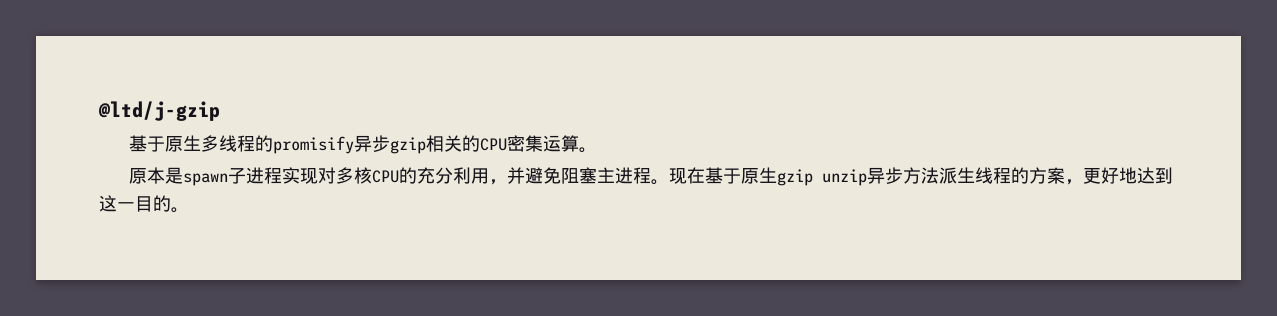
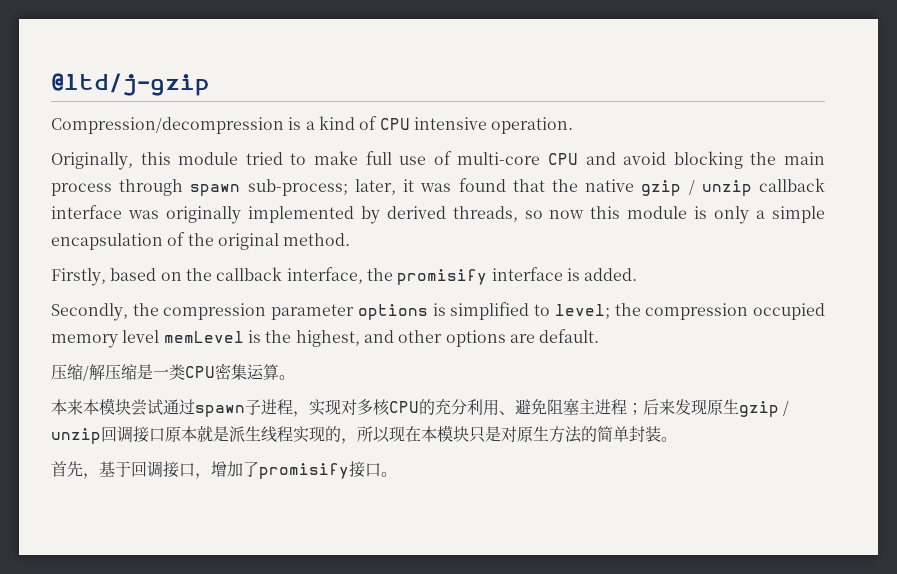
[129,135,481,154] 基于原生多线程的promisify异步gzip相关的 -> [51,116,574,134] [51,151,826,170] [51,178,825,196] [51,205,826,224] [51,232,351,250] [51,267,638,286] [51,302,826,321] [51,329,600,348] [51,364,185,381] Compression/decompression is a kind of CPU intensive operation. // Originally, this module tried to make full use of multi-core CPU and avoid blocking the main process through spawn sub-process; later, it was found that the native gzip / unzip callback interface was originally implemented by derived threads, so now this module is only a simple encapsulation of the original method. // Firstly, based on the callback interface, the promisify interface is added. // Secondly, the compression parameter options is simplified to level; the compression occupied memory level memLevel is the highest, and other options are default. // 压缩/解压缩是一类
[129,167,184,184] 原本是 -> [51,398,195,416] 本来本模块尝试通过
(283, 175) none -> [293,411,309,417] ，
[489,167,526,185] ，并 -> [499,411,515,415] 、
[651,167,1174,186] [99,195,171,212] 。现在基于原生gzip unzip异步方法派生线程的方案，更好地达到这一目的 -> [627,399,790,417] [51,425,677,444] [51,461,381,479] ；后来发现原生gzip / unzip回调接口原本就是派生线程实现的，所以现在本模块只是对原生方法的简单封装。 // 首先，基于回调接口，增加了promisify接口

